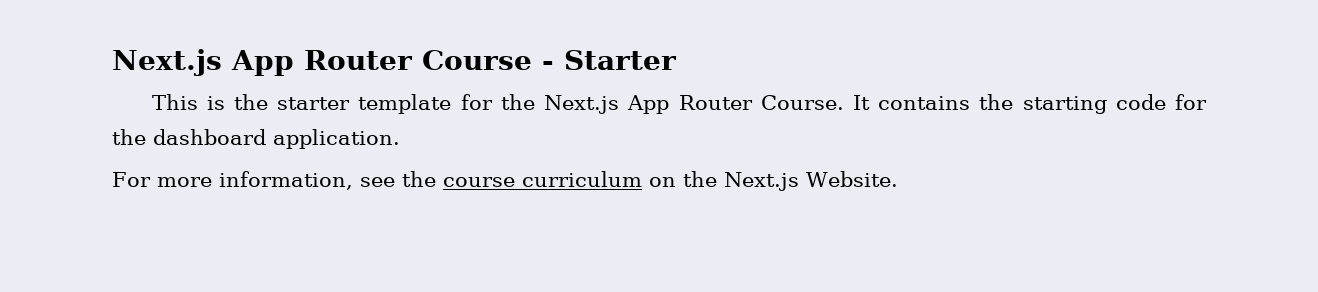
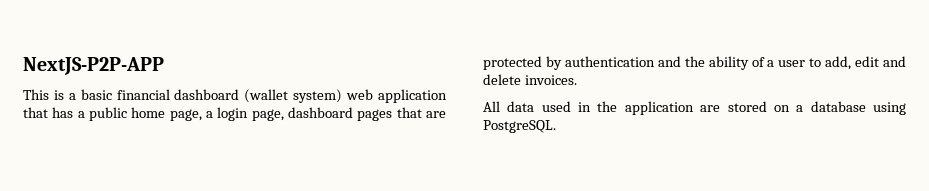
[112,49,677,76] [151,94,1207,114] [112,129,400,149] [112,171,898,191] Next.js App Router Course - Starter // This is the starter template for the Next.js App Router Course. It contains the starting code for the dashboard application. // For more information, see the course curriculum on the Next.js Website. -> [23,57,164,75] [23,89,448,103] [23,107,446,121] [483,56,906,70] [483,74,577,85] [483,101,906,115] [483,120,556,133] NextJS-P2P-APP // This is a basic financial dashboard (wallet system) web application that has a public home page, a login page, dashboard pages that are protected by authentication and the ability of a user to add, edit and delete invoices. // All data used in the application are stored on a database using PostgreSQL.

